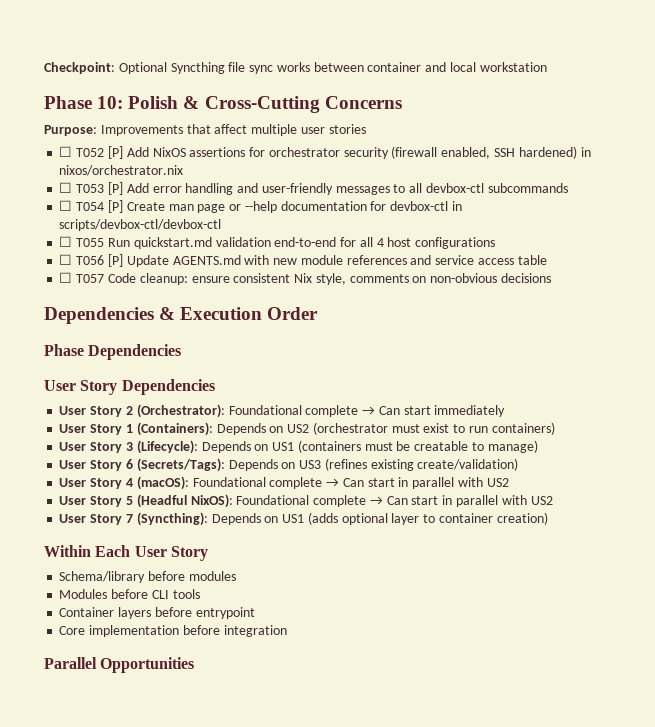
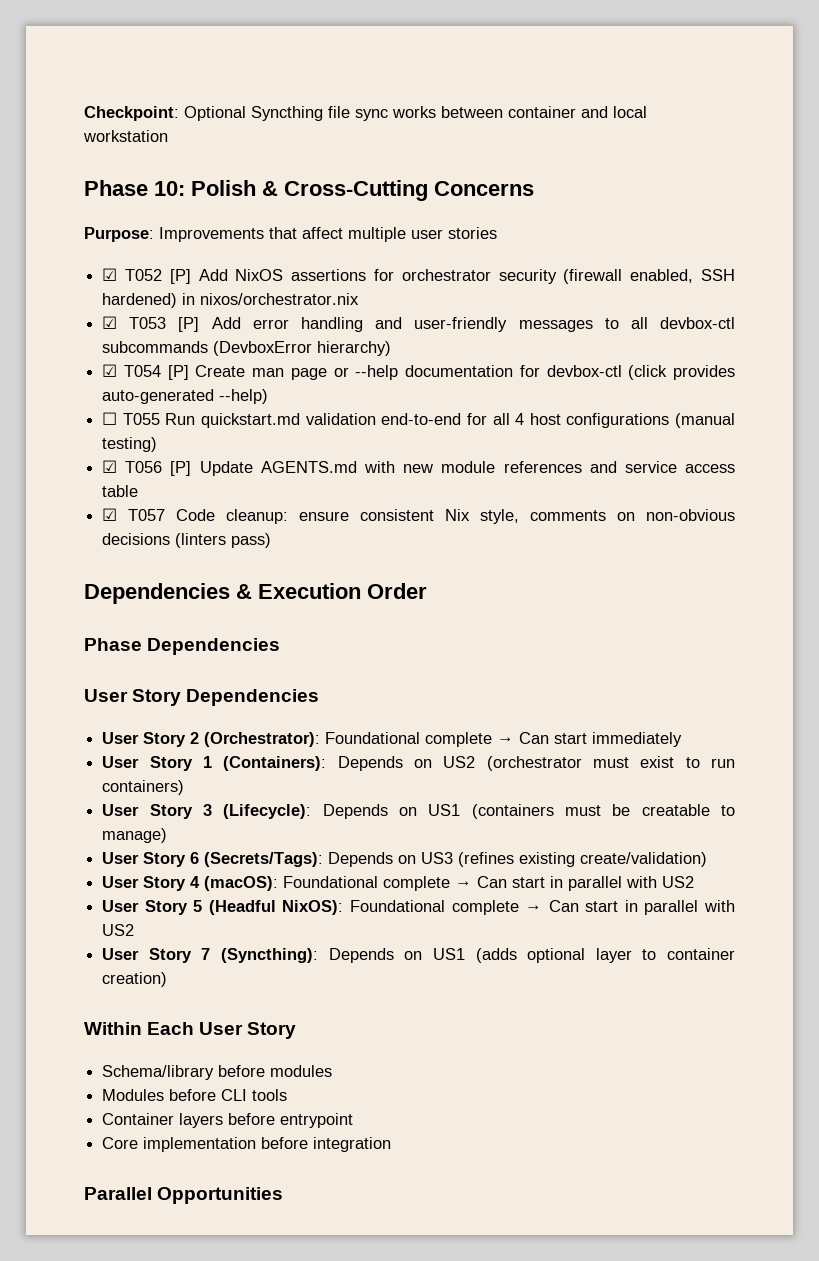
[59,146,73,157] ☐ -> [102,268,118,281] ☑
[59,182,73,193] ☐ -> [102,316,118,329] ☑
[59,200,73,211] // ☐ -> [213,341,392,356] [102,364,118,377] (DevboxError hierarchy) // ☑
[451,201,462,211] [59,219,222,231] in scripts/devbox-ctl/devbox-ctl -> [628,365,735,380] [102,389,269,404] (click provides auto-generated --help)
[59,254,73,265] // ☐ -> [675,413,735,428] [102,437,158,452] [102,460,118,473] (manual testing) // ☑
[59,272,73,283] ☐ -> [102,508,118,521] ☑
(551, 278) none -> [175,533,272,548] (linters pass)

